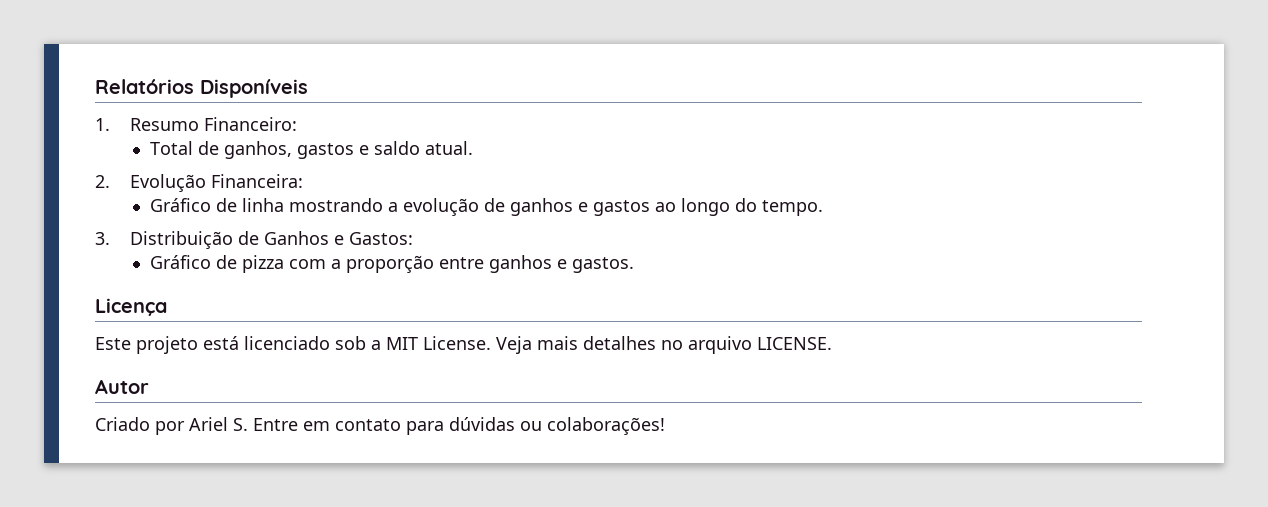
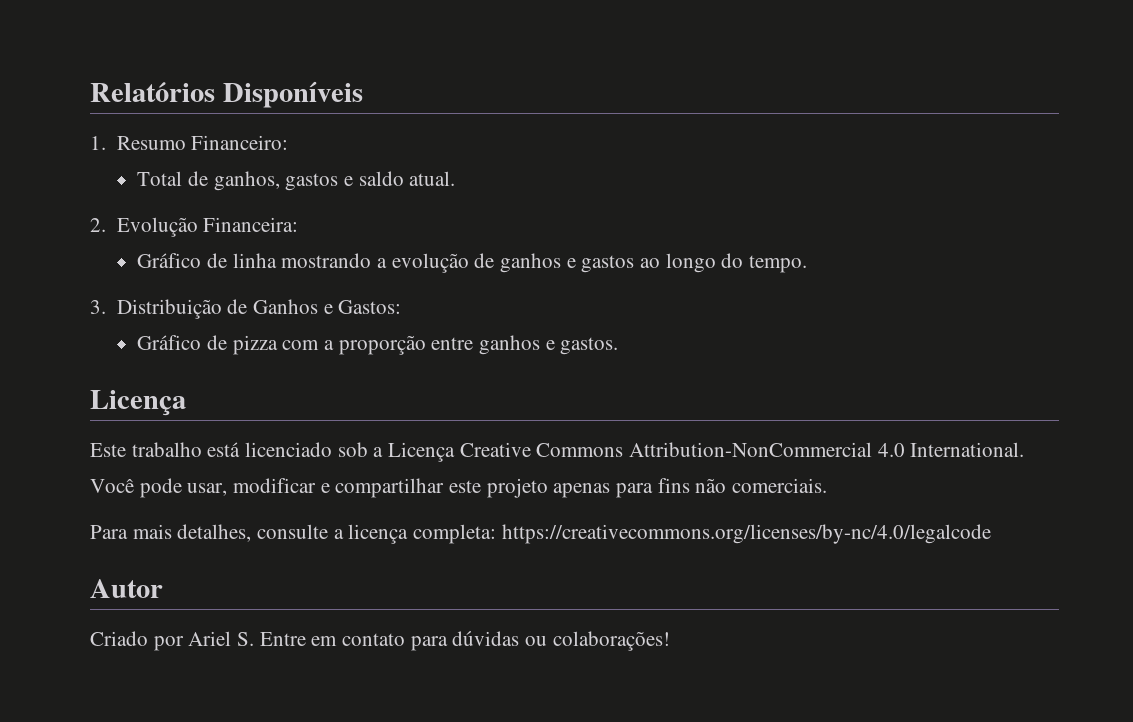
[136,336,198,354] projeto -> [131,442,202,457] trabalho
[386,336,832,354] MIT License. Veja mais detalhes no arquivo LICENSE. -> [388,442,1025,462] [90,478,828,498] [90,524,991,544] Licença Creative Commons Attribution-NonCommercial 4.0 International. Você pode usar, modificar e compartilhar este projeto apenas para fins não comerciais. // Para mais detalhes, consulte a licença completa: https://creativecommons.org/licenses/by-nc/4.0/legalcode

